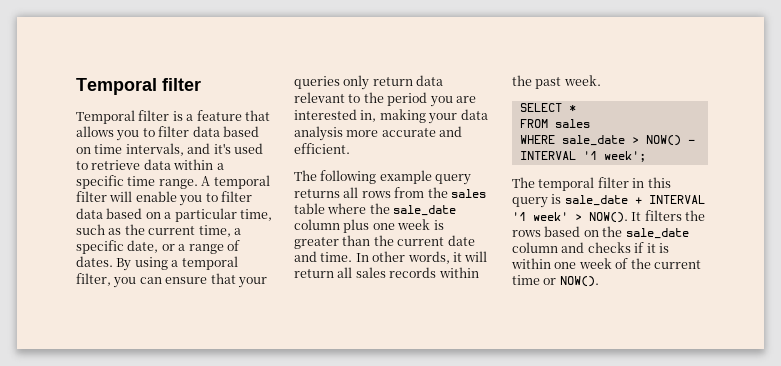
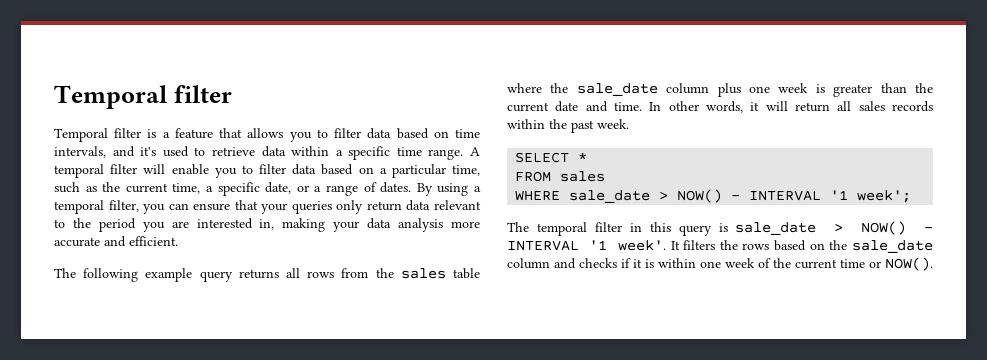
[634,195,705,204] [512,212,628,223] + INTERVAL '1 week' > NOW(). -> [834,221,933,235] [507,240,666,251] > NOW() - INTERVAL '1 week'.

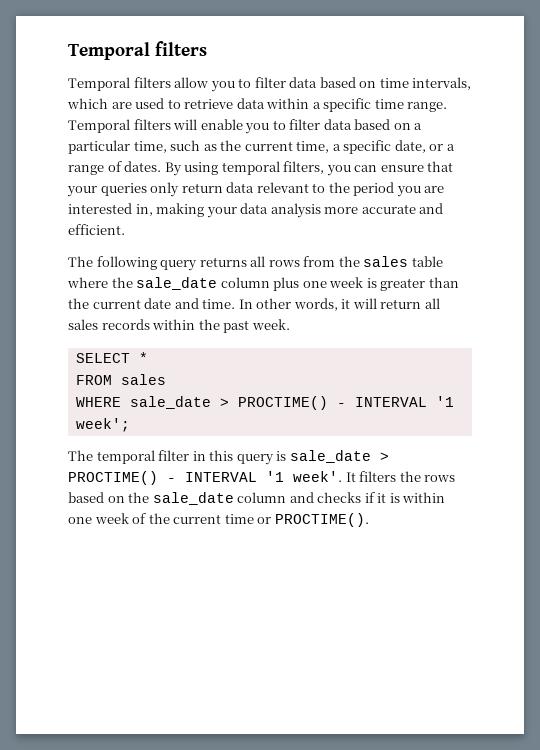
[54,85,232,109] [54,128,284,142] Temporal filter // Temporal filter is a feature that allows -> [68,41,207,60] [68,77,209,91] Temporal filters // Temporal filters allow
[112,146,157,157] and it's -> [67,98,132,109] which are
[469,147,480,156] [54,164,138,178] A temporal filter -> [68,119,171,133] Temporal filters
[474,186,482,192] [54,200,139,214] a temporal filter, -> [221,161,325,175] temporal filters,
[145,268,193,282] example -> (157, 263) none
[677,189,723,203] NOW() -> [237,396,328,410] PROCTIME()
[861,221,907,235] NOW() -> [68,471,158,485] PROCTIME()
[885,257,933,271] NOW(). -> [274,513,369,527] PROCTIME().

